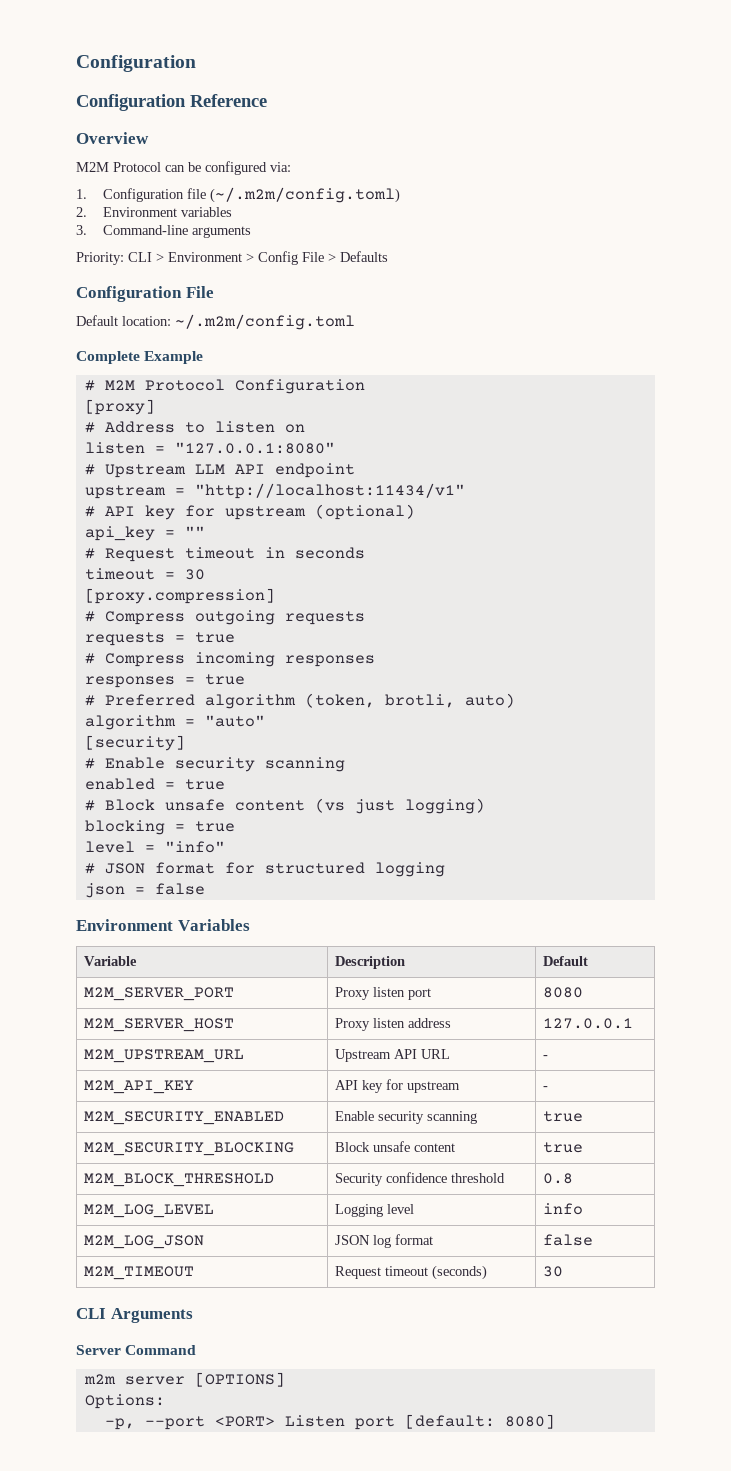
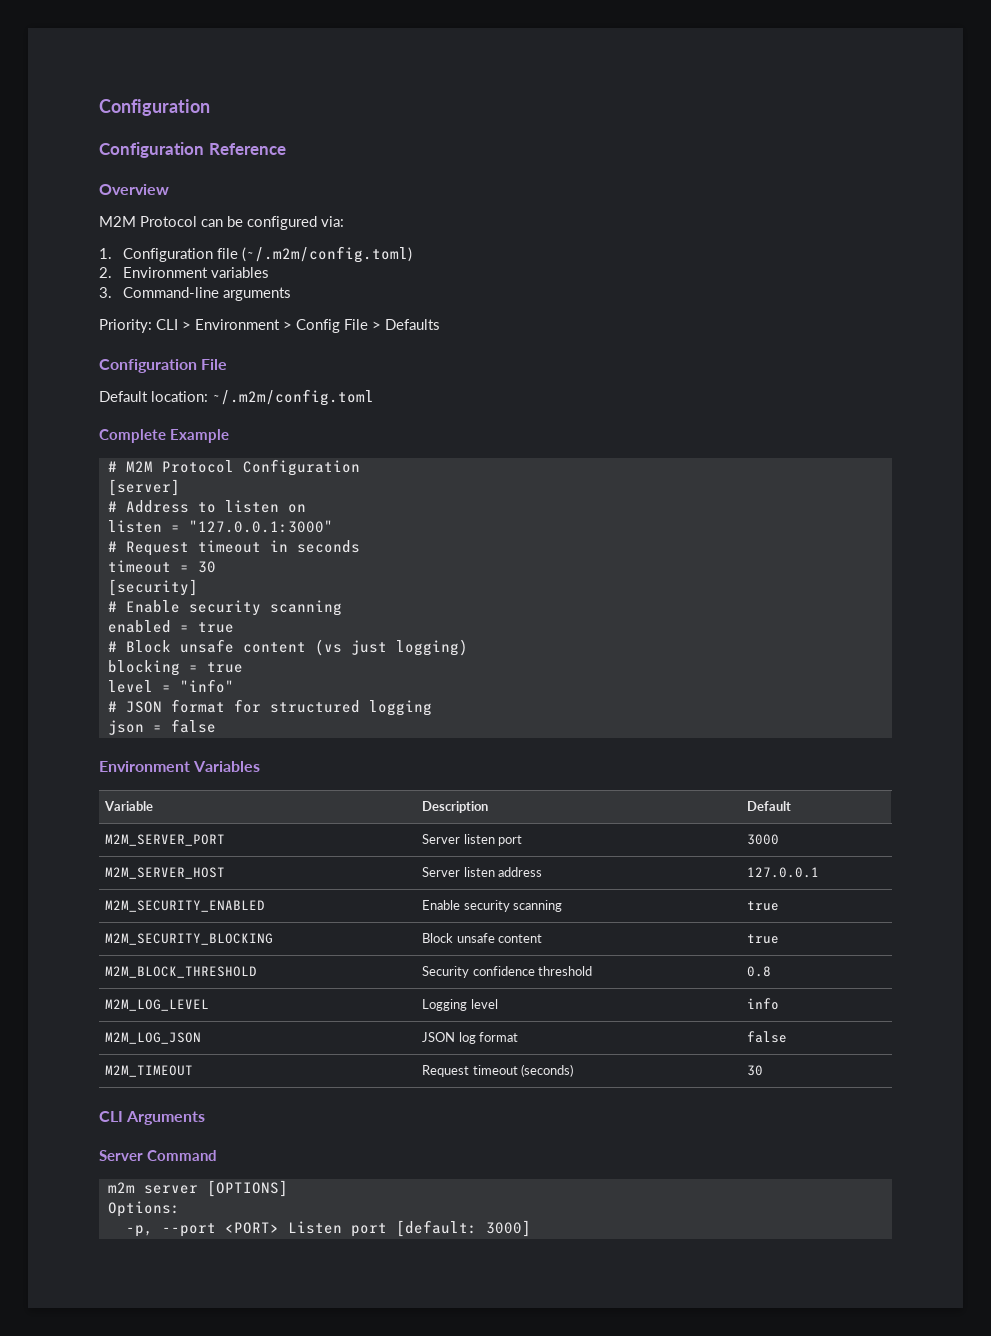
[84,399,155,415] [proxy] -> [107,479,180,496] [server]
[174,442,335,454] [84,463,355,478] [84,483,465,499] [84,504,415,520] [84,526,205,541] "127.0.0.1:8080" // # Upstream LLM API endpoint // upstream = "http://localhost:11434/v1" // # API key for upstream (optional) // api_key = "" -> [188,520,333,533] "127.0.0.1:3000"
[84,588,275,604] [84,610,365,625] [84,632,235,646] [84,652,375,667] [84,674,245,688] [84,693,515,709] [84,715,265,730] // [proxy.compression] // # Compress outgoing requests // requests = true // # Compress incoming responses // responses = true // # Preferred algorithm (token, brotli, auto) // algorithm = "auto" -> (216, 567) none
[334,987,370,1000] Proxy -> [422,834,461,844] Server
[542,987,583,998] 8080 -> [747,834,780,845] 3000
[334,1018,370,1031] Proxy -> [422,867,461,877] Server
[83,1049,244,1063] [334,1049,450,1062] [542,1055,548,1059] [83,1080,194,1094] [334,1079,460,1093] [542,1086,548,1090] // M2M_UPSTREAM_URL | Upstream API URL | - // M2M_API_KEY | API key for upstream | - -> (820, 872) none
[504,1414,555,1429] 8080] -> [485,1220,531,1237] 3000]

